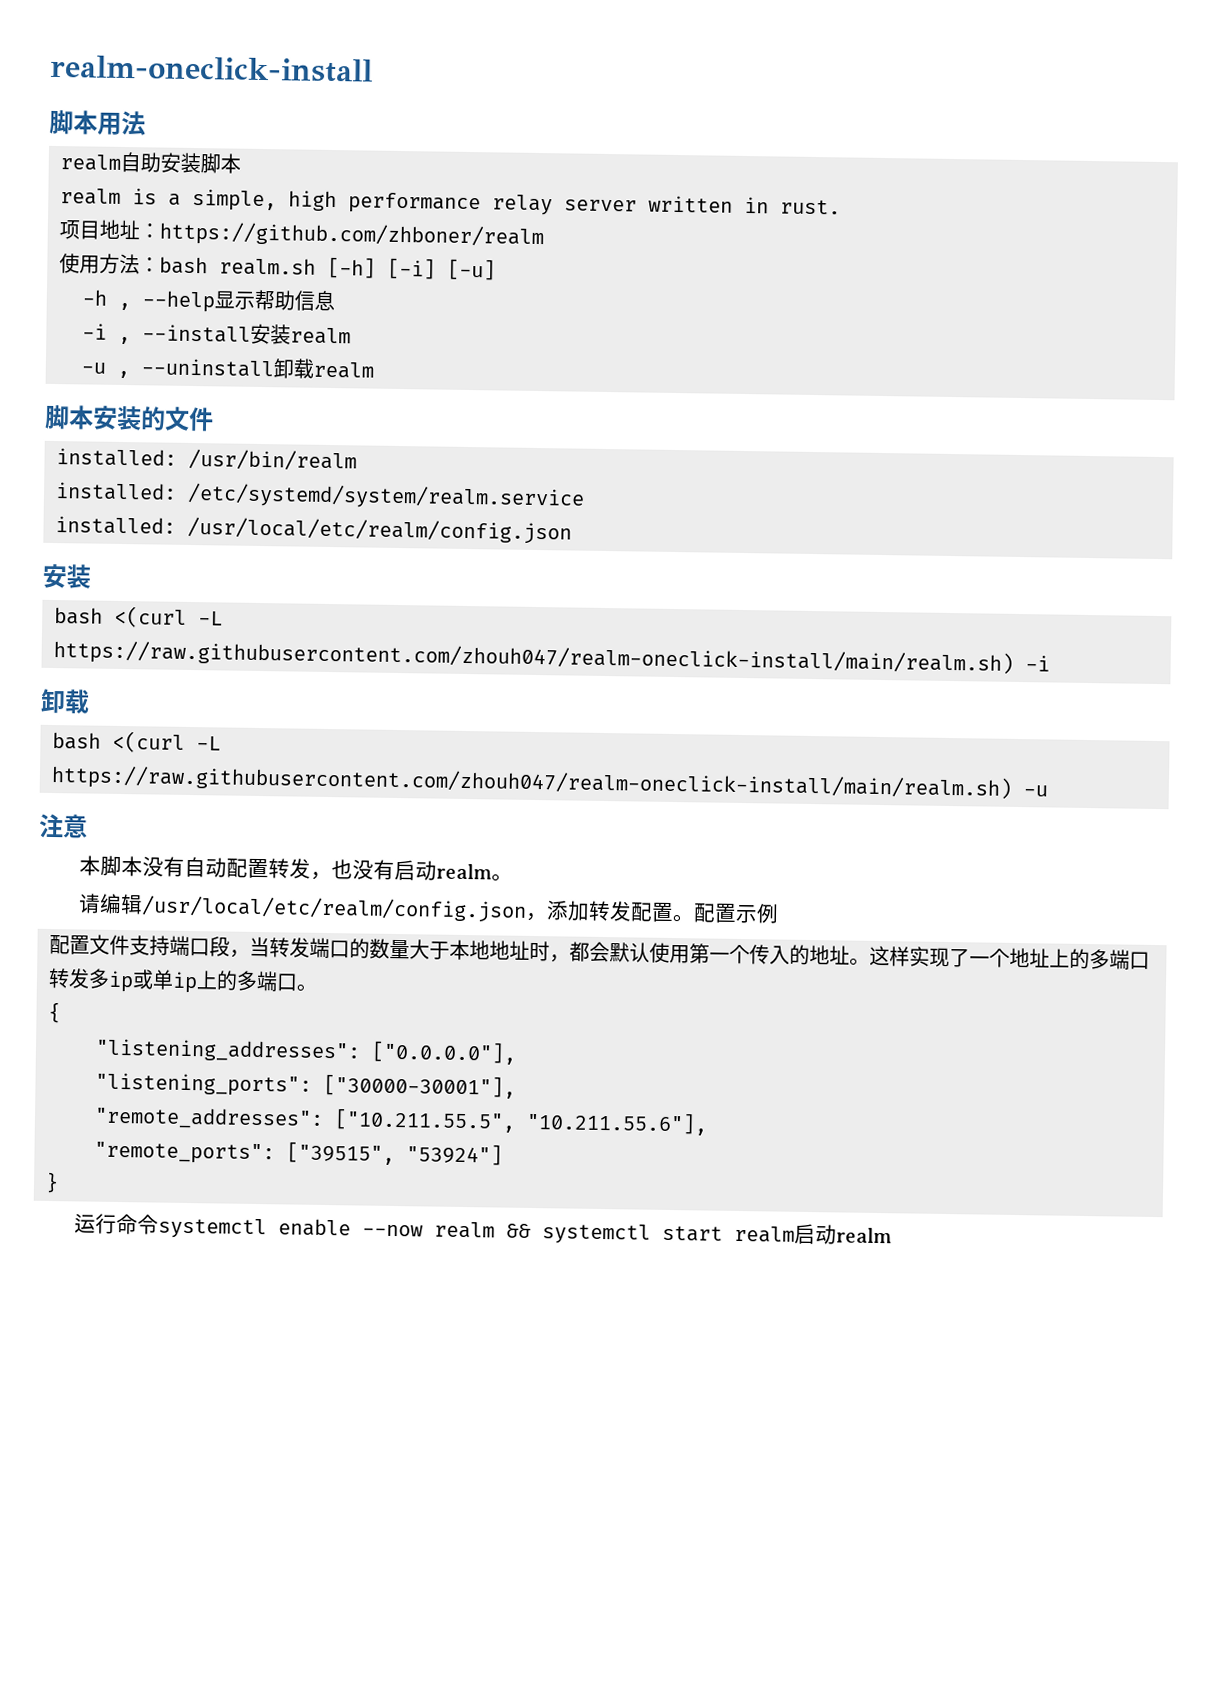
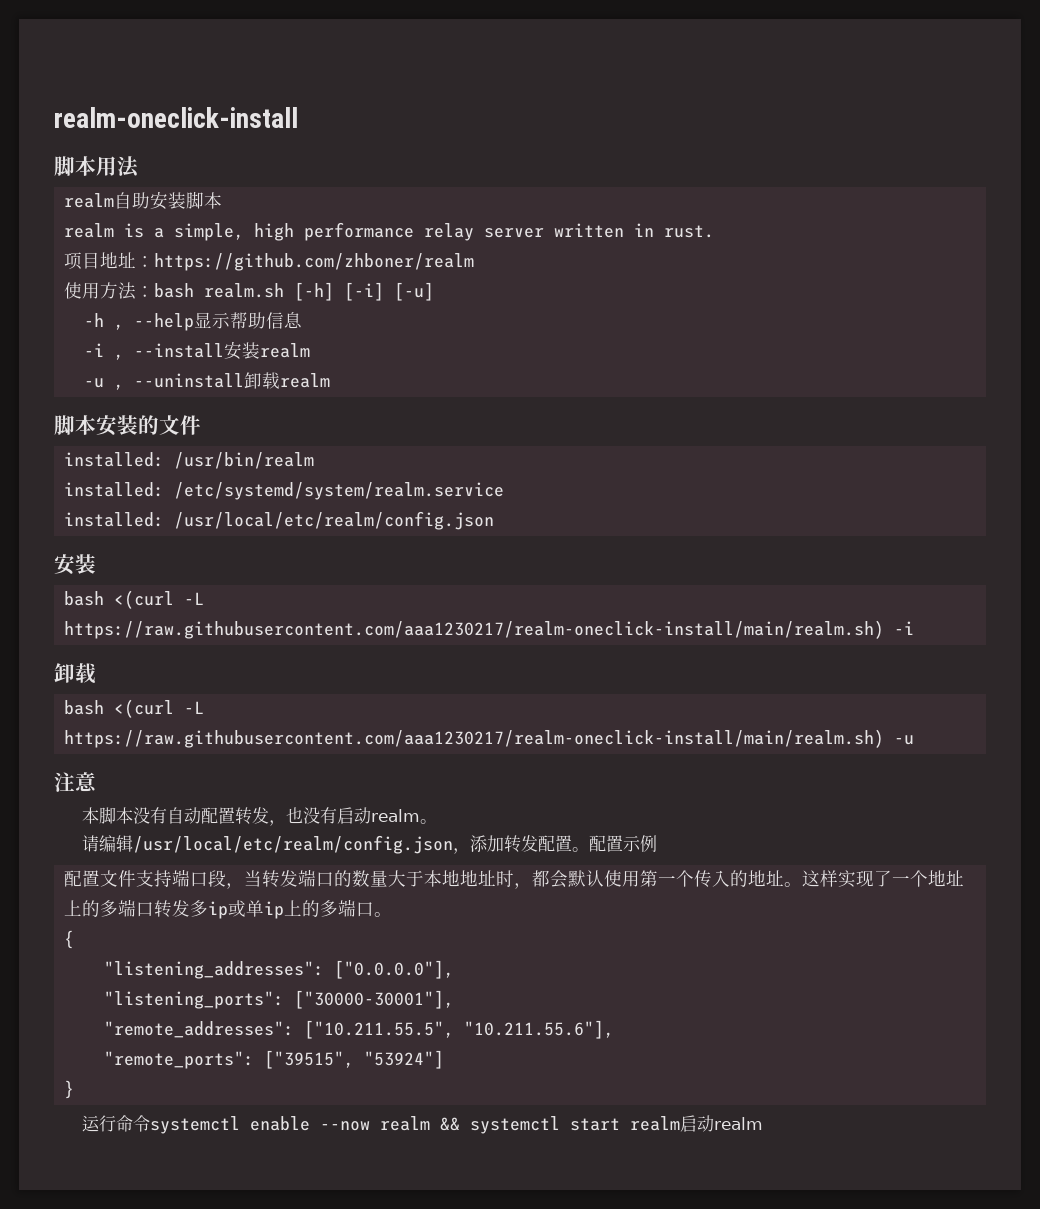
[53,639,1015,676] https://raw.githubusercontent.com/zhouh047/realm-oneclick-install/main/realm.sh) -> [64,620,885,639] https://raw.githubusercontent.com/aaa1230217/realm-oneclick-install/main/realm.sh)
[51,764,1014,801] https://raw.githubusercontent.com/zhouh047/realm-oneclick-install/main/realm.sh) -> [64,729,885,748] https://raw.githubusercontent.com/aaa1230217/realm-oneclick-install/main/realm.sh)

